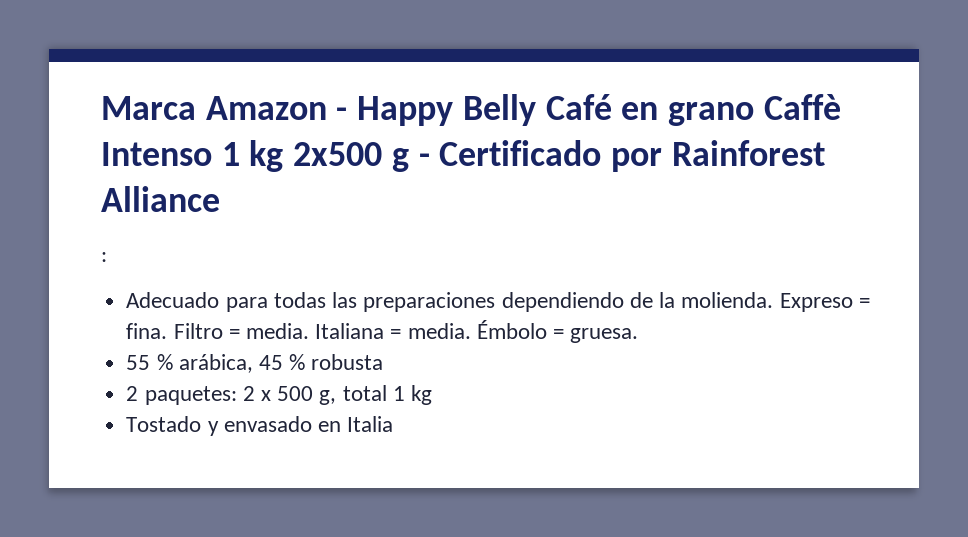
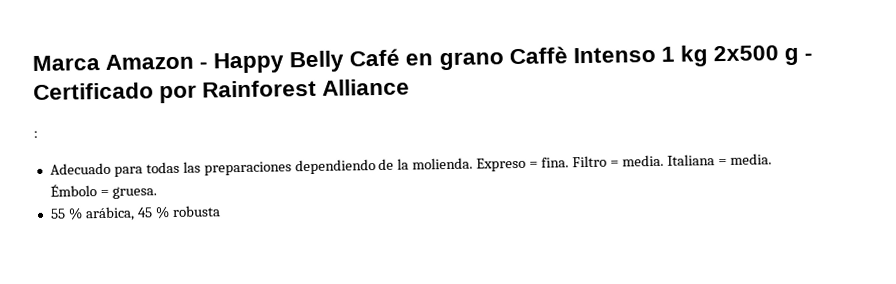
[126,385,432,405] [126,416,394,436] // 2 paquetes: 2 x 500 g, total 1 kg // Tostado y envasado en Italia -> (221, 211) none

